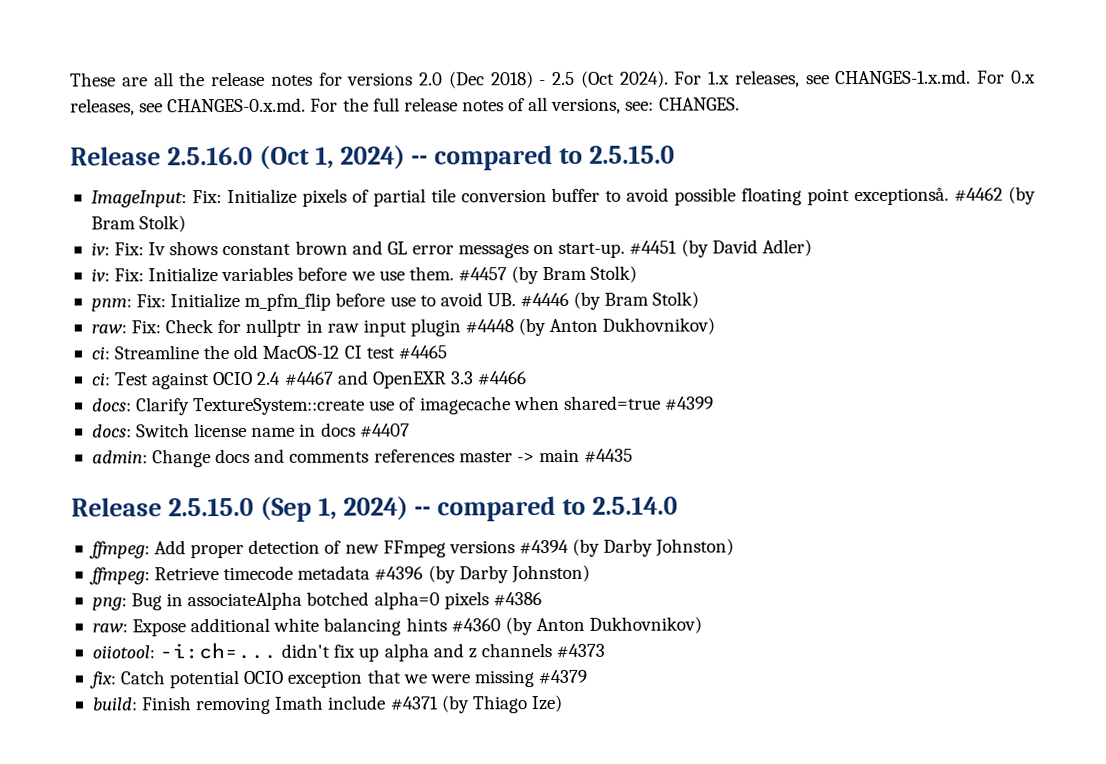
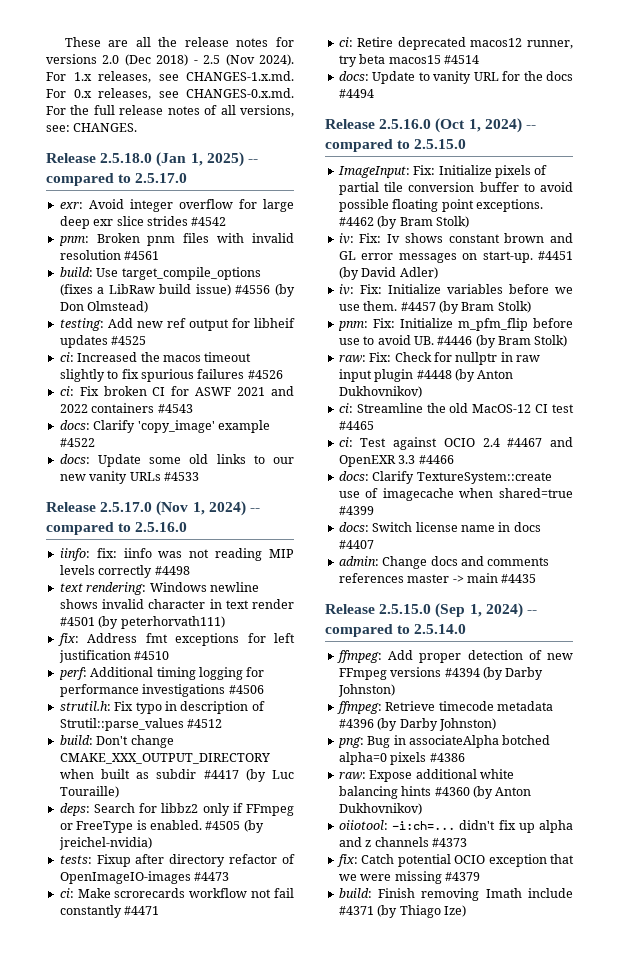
[580,70,615,88] (Oct -> [225,54,255,66] (Nov
(740, 104) none -> [46,152,258,167] [46,173,188,186] [59,199,294,212] [59,216,227,229] [58,233,294,246] [59,250,160,260] [59,267,261,280] [59,284,295,297] [59,301,149,313] [59,318,295,331] [59,335,147,348] [59,352,252,362] [59,369,283,382] [59,386,294,396] [59,403,193,413] [59,420,270,433] [59,438,95,447] [59,454,294,467] [59,471,199,484] [46,501,260,516] [46,522,188,535] [59,548,294,561] [59,565,190,578] [59,582,259,595] [59,599,294,609] [59,616,225,629] [57,633,295,646] [58,650,170,663] [58,667,265,680] [59,684,264,697] [59,701,265,714] [59,718,223,731] [59,735,174,748] [59,753,270,764] [59,769,294,782] [59,786,119,798] [59,803,294,816] [59,820,264,833] [58,837,152,850] [59,854,295,867] [59,871,230,884] [59,888,294,898] [59,905,160,918] [338,37,573,50] [338,54,479,67] [338,71,573,84] [338,89,374,98] // Release 2.5.18.0 (Jan 1, 2025) -- compared to 2.5.17.0 // exr: Avoid integer overflow for large deep exr slice strides #4542 // pnm: Broken pnm files with invalid resolution #4561 // build: Use target_compile_options (fixes a LibRaw build issue) #4556 (by Don Olmstead) // testing: Add new ref output for libheif updates #4525 // ci: Increased the macos timeout slightly to fix spurious failures #4526 // ci: Fix broken CI for ASWF 2021 and 2022 containers #4543 // docs: Clarify 'copy_image' example #4522 // docs: Update some old links to our new vanity URLs #4533 // Release 2.5.17.0 (Nov 1, 2024) -- compared to 2.5.16.0 // iinfo: fix: iinfo was not reading MIP levels correctly #4498 // text rendering: Windows newline shows invalid character in text render #4501 (by peterhorvath111) // fix: Address fmt exceptions for left justification #4510 // perf: Additional timing logging for performance investigations #4506 // strutil.h: Fix typo in description of Strutil::parse_values #4512 // build: Don't change CMAKE_XXX_OUTPUT_DIRECTORY when built as subdir #4417 (by Luc Touraille) // deps: Search for libbz2 only if FFmpeg or FreeType is enabled. #4505 (by jreichel-nvidia) // tests: Fixup after directory refactor of OpenImageIO-images #4473 // ci: Make scrorecards workflow not fail constantly #4471 // ci: Retire deprecated macos12 runner, try beta macos15 #4514 // docs: Update to vanity URL for the docs #4494
[854,187,950,206] exceptionså. -> [475,199,543,212] exceptions.

